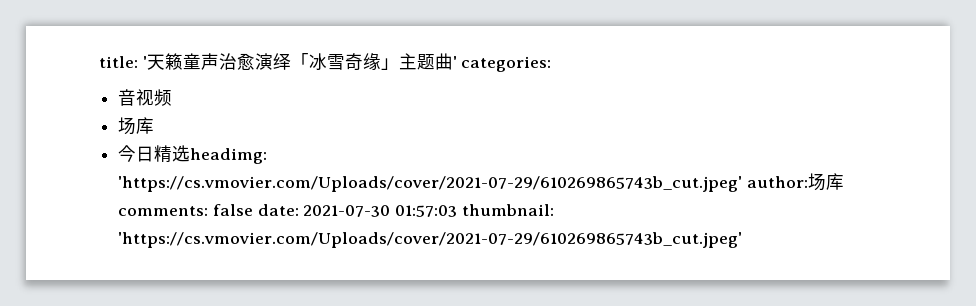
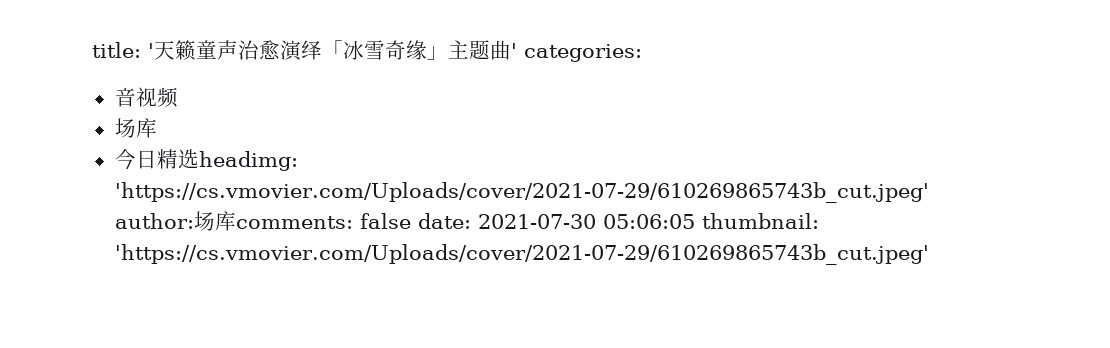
[395,205,458,217] 01:57:03 -> [602,214,695,229] 05:06:05

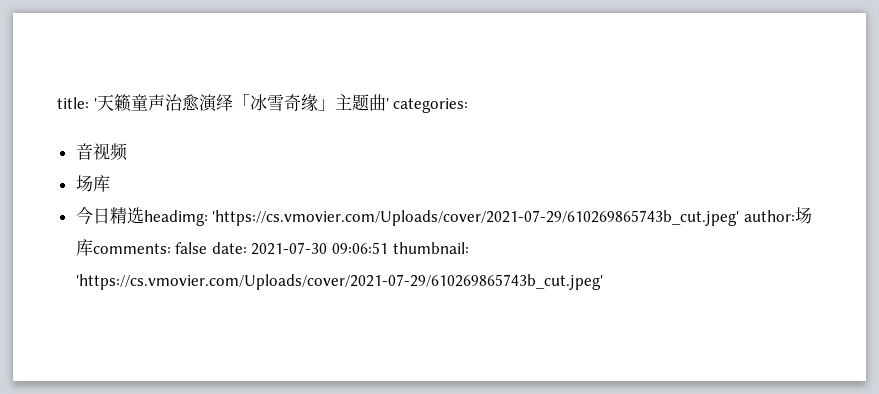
[602,214,695,229] 05:06:05 -> [332,242,389,254] 09:06:51

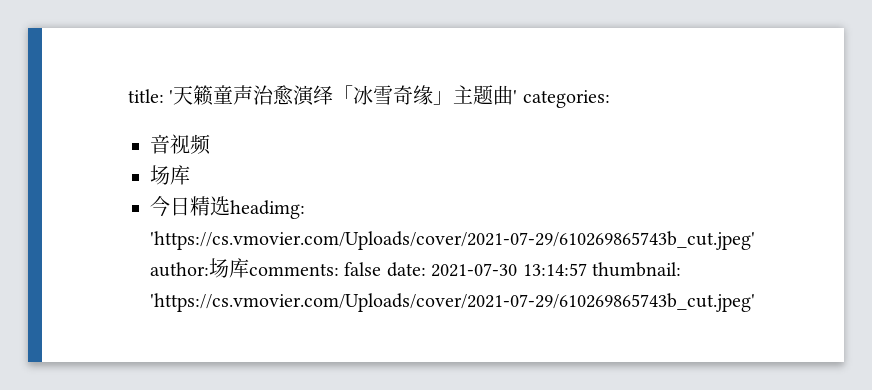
[332,242,389,254] 09:06:51 -> [522,263,587,276] 13:14:57

